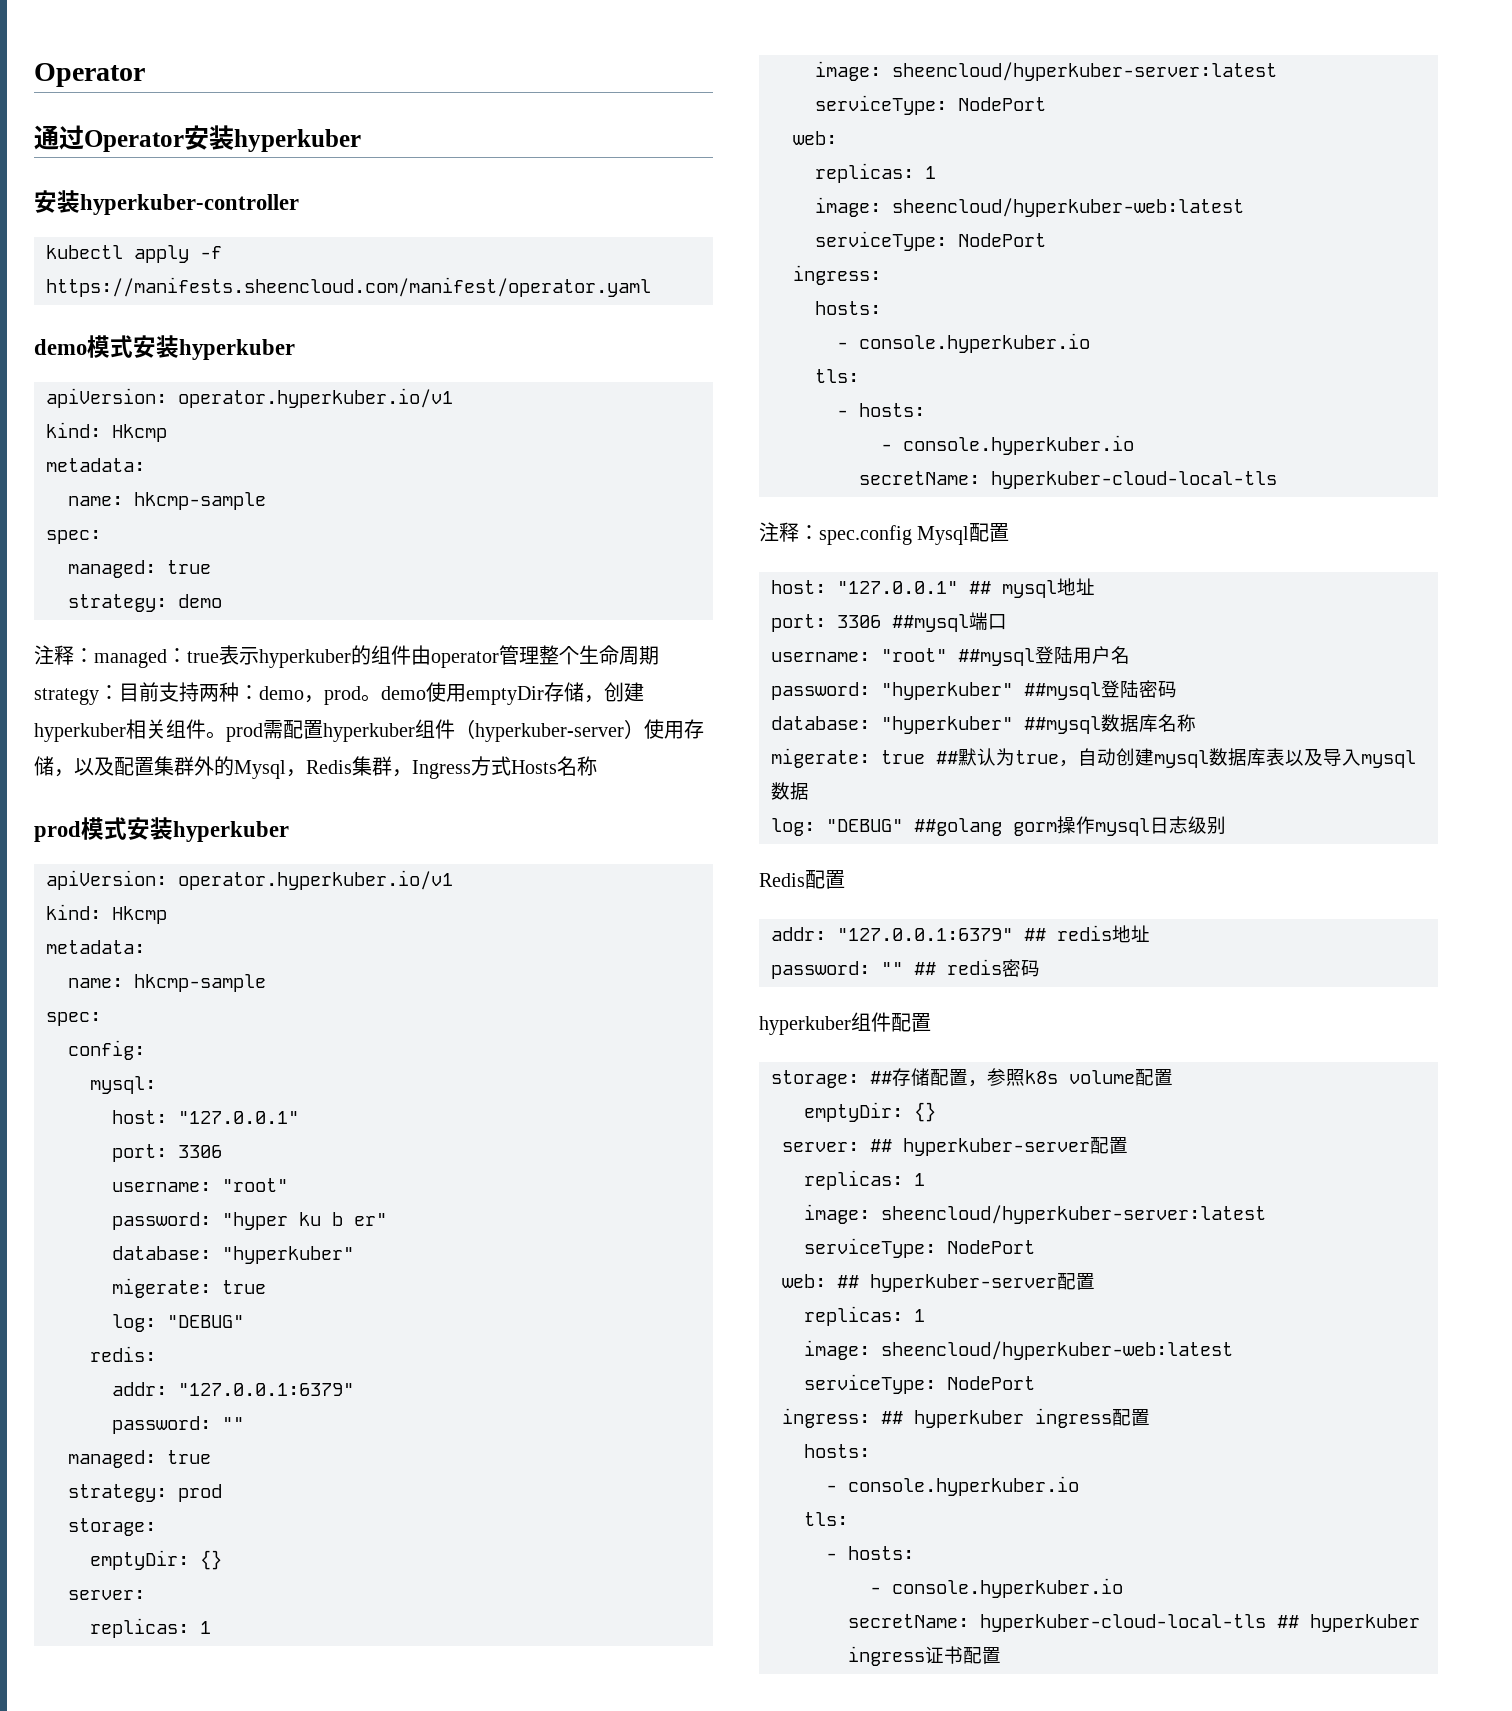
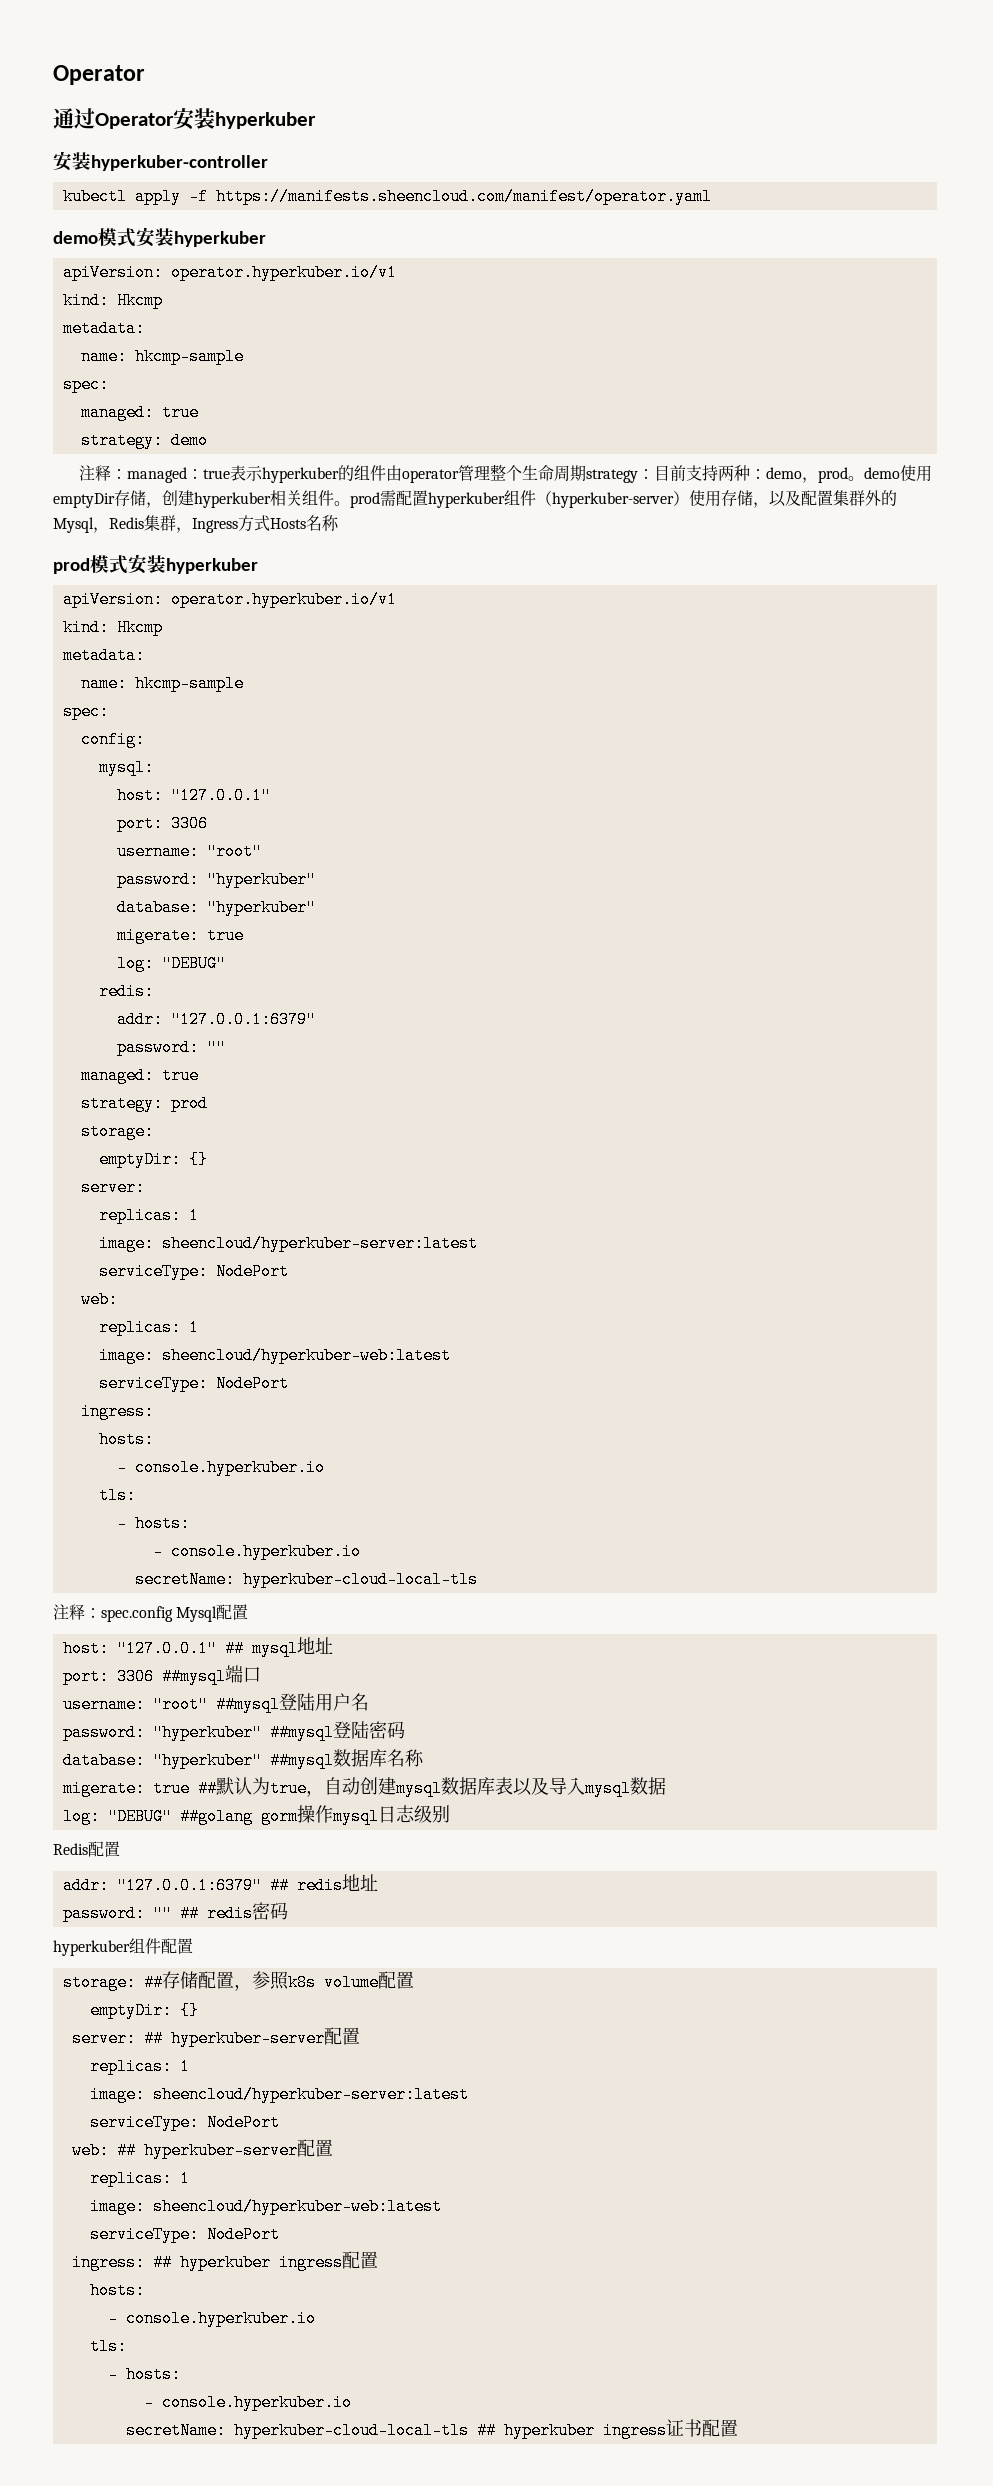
[222,1212,387,1230] "hyper ku b er" -> [206,871,316,888] "hyperkuber"

